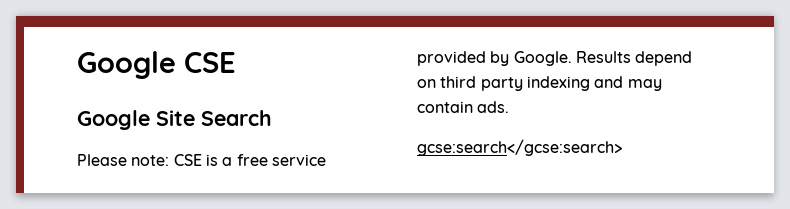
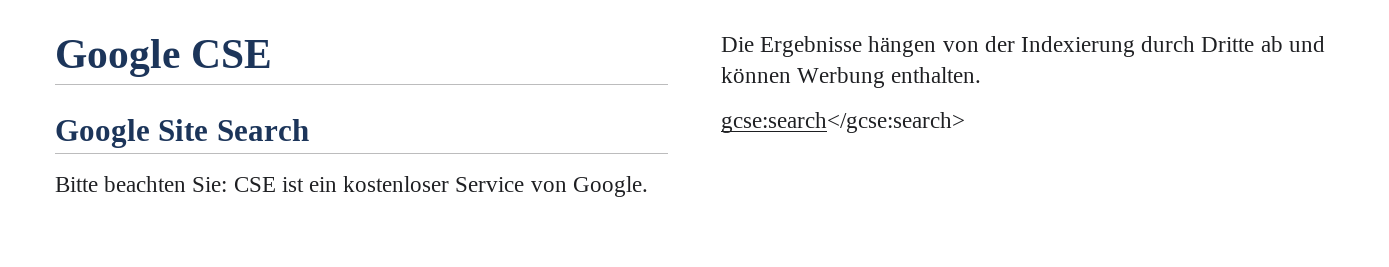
[77,154,326,166] [417,51,693,66] [417,76,662,91] [417,101,510,113] Please note: CSE is a free service provided by Google. Results depend on third party indexing and may contain ads. -> [55,176,648,197] [721,36,1325,57] [721,67,982,88] Bitte beachten Sie: CSE ist ein kostenloser Service von Google. Die Ergebnisse hängen von der Indexierung durch Dritte ab und können Werbung enthalten.

